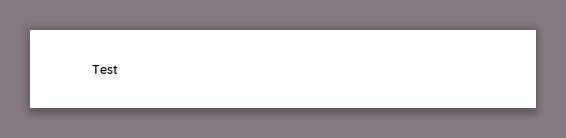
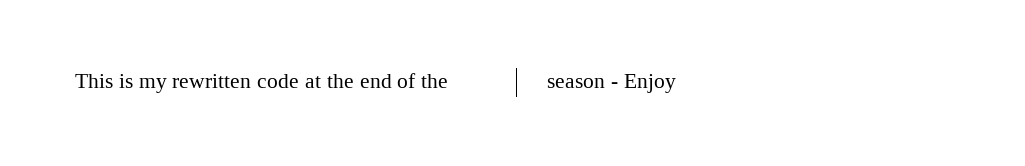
[92,65,118,74] Test -> [75,73,676,93] This is my rewritten code at the end of the season - Enjoy

